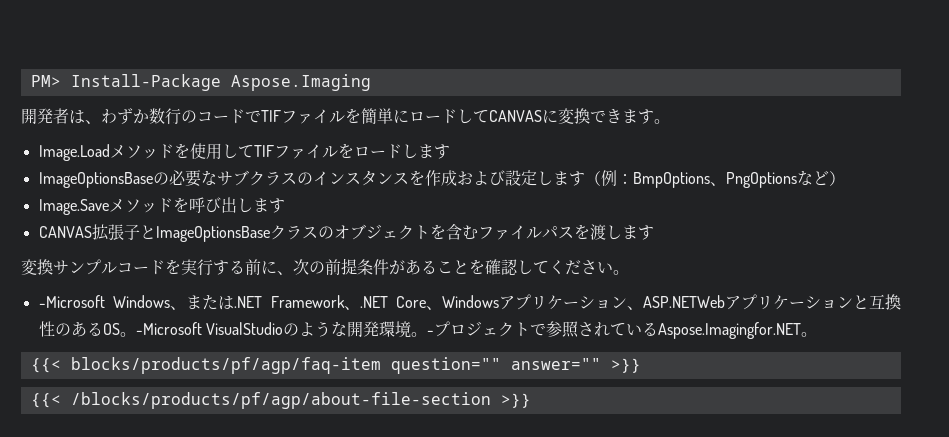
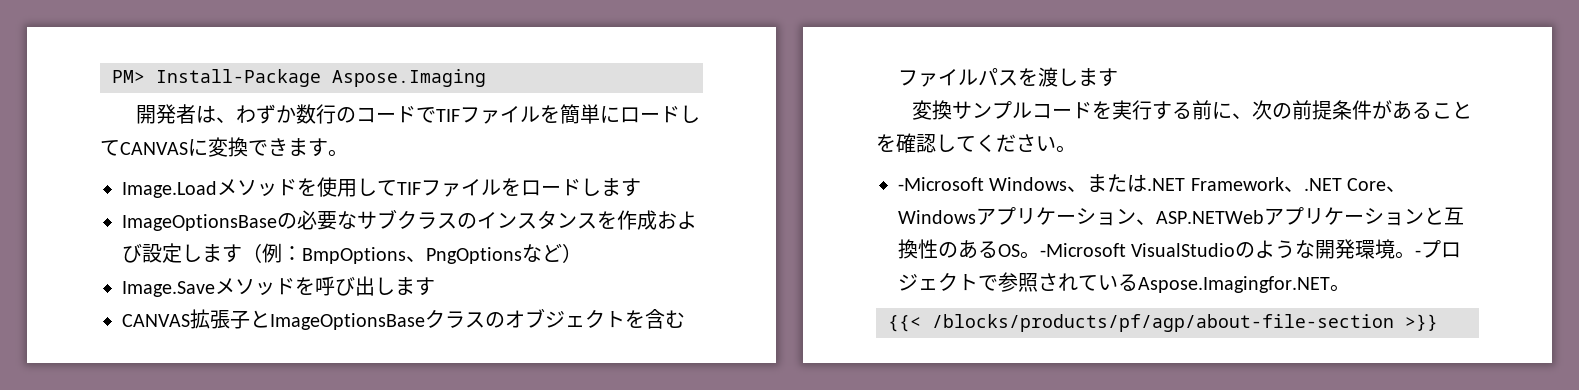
[30,357,641,374] // {{< blocks/products/pf/agp/faq-item question="" answer="" >}} -> (1350, 288) none

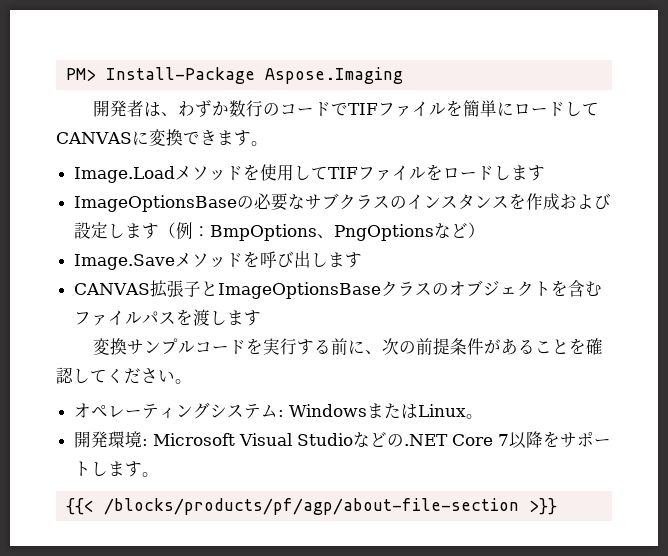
[898,174,1407,192] [898,207,1464,226] [898,239,1462,259] [898,272,1330,293] -Microsoft Windows、または.NET Framework、.NET Core、Windowsアプリケーション、ASP.NETWebアプリケーションと互換性のあるOS。-Microsoft VisualStudioのような開発環境。-プロジェクトで参照されているAspose.Imagingfor.NET -> [74,402,484,419] [74,431,612,449] [74,461,143,477] オペレーティングシステム: WindowsまたはLinux。 // 開発環境: Microsoft Visual Studioなどの.NET Core 7以降をサポートします

